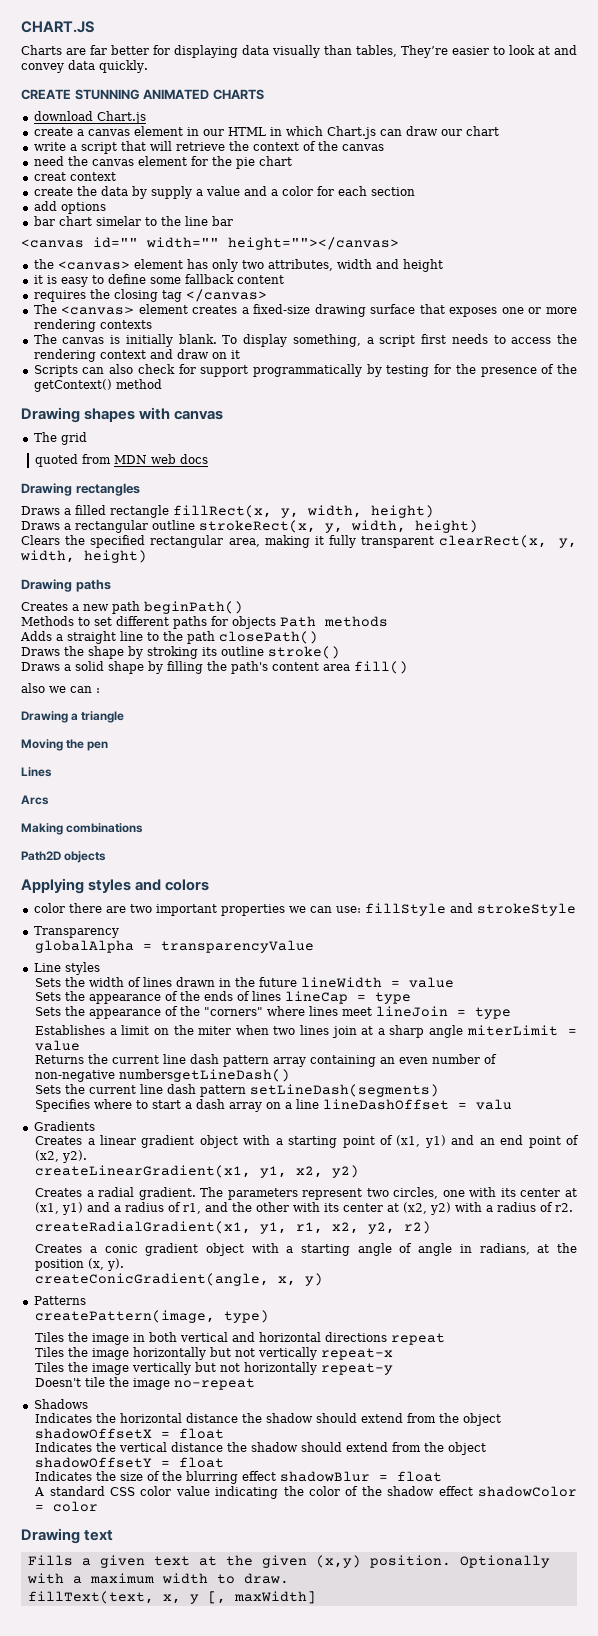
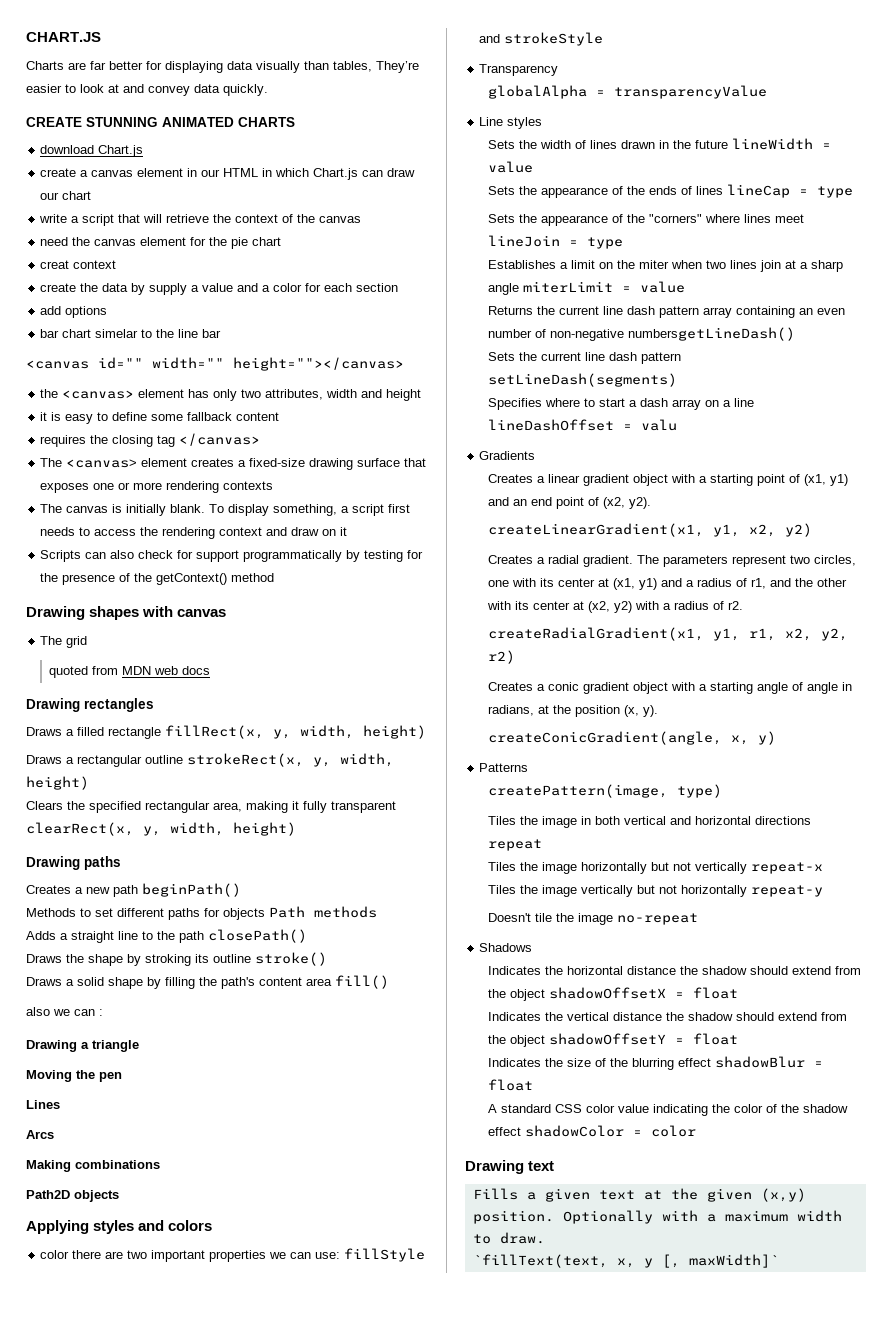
[27,1591,154,1604] fillText(text, -> [472,1254,608,1268] `fillText(text,
[233,1591,316,1604] maxWidth] -> [688,1254,779,1268] maxWidth]`

